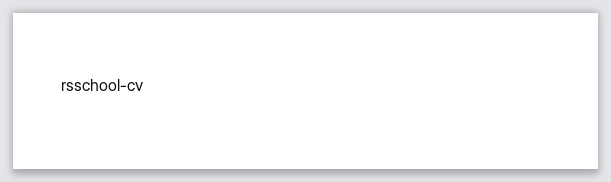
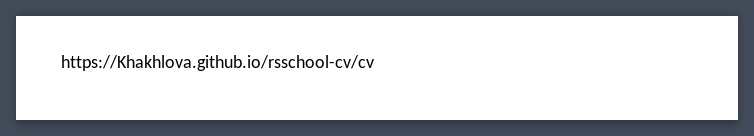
[61,79,143,91] rsschool-cv -> [61,55,374,71] https://Khakhlova.github.io/rsschool-cv/cv

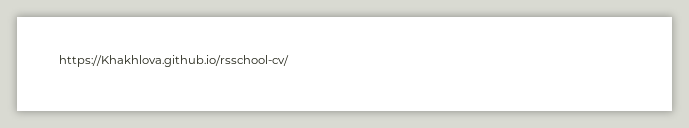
[61,55,374,71] https://Khakhlova.github.io/rsschool-cv/cv -> [59,55,289,67] https://Khakhlova.github.io/rsschool-cv/

